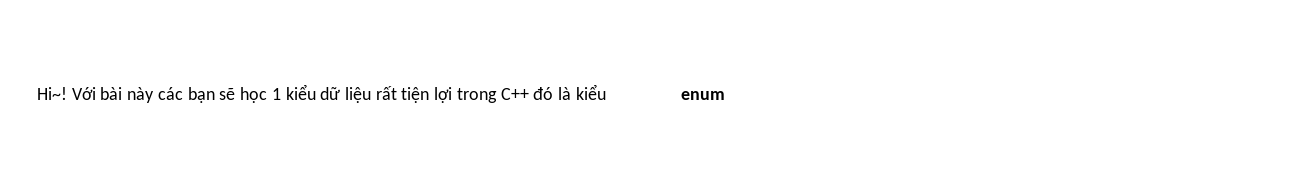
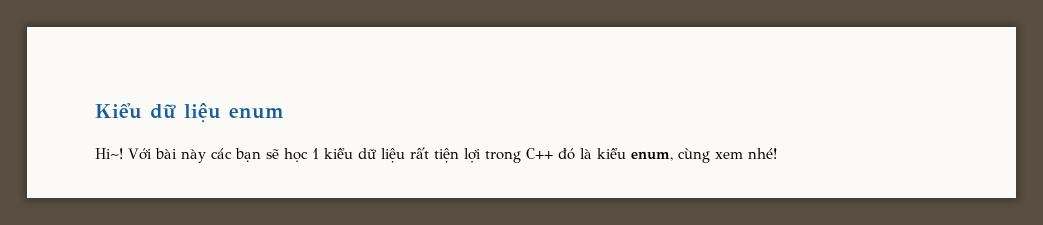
(37, 93) none -> [95,103,284,123] Kiểu dữ liệu enum //
[681,91,725,100] enum -> [630,148,777,163] enum, cùng xem nhé!

